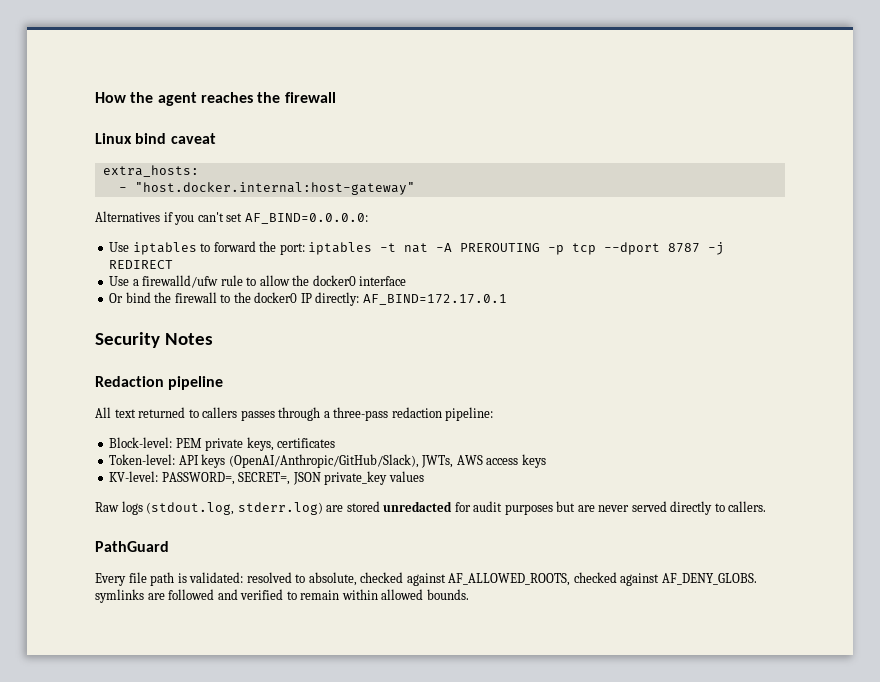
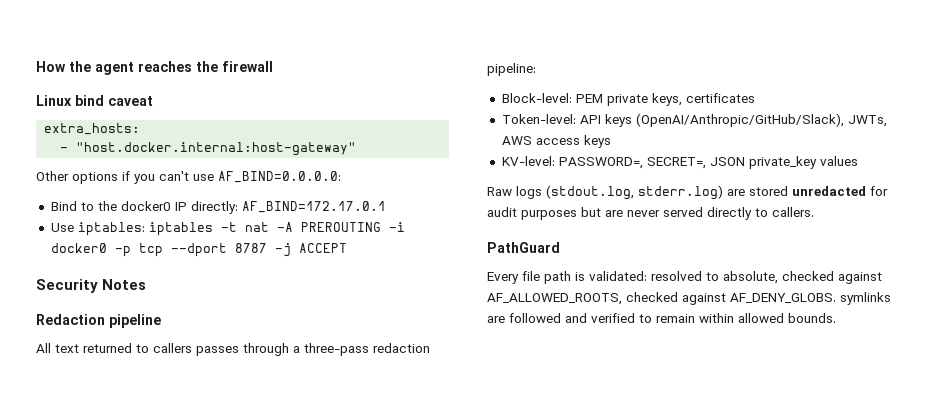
[95,211,160,222] Alternatives -> [36,171,118,184] Other options
[226,213,243,222] set -> [193,174,214,181] use
[109,241,725,255] [109,260,174,269] [109,275,407,288] [109,292,217,303] Use iptables to forward the port: iptables -t nat -A PREROUTING -p tcp --dport 8787 -j REDIRECT // Use a firewalld/ufw rule to allow the docker0 interface // Or bind the firewall -> [50,201,77,211] Bind
(507, 299) none -> [50,222,405,236] [50,243,347,257] // Use iptables: iptables -t nat -A PREROUTING -i docker0 -p tcp --dport 8787 -j ACCEPT

